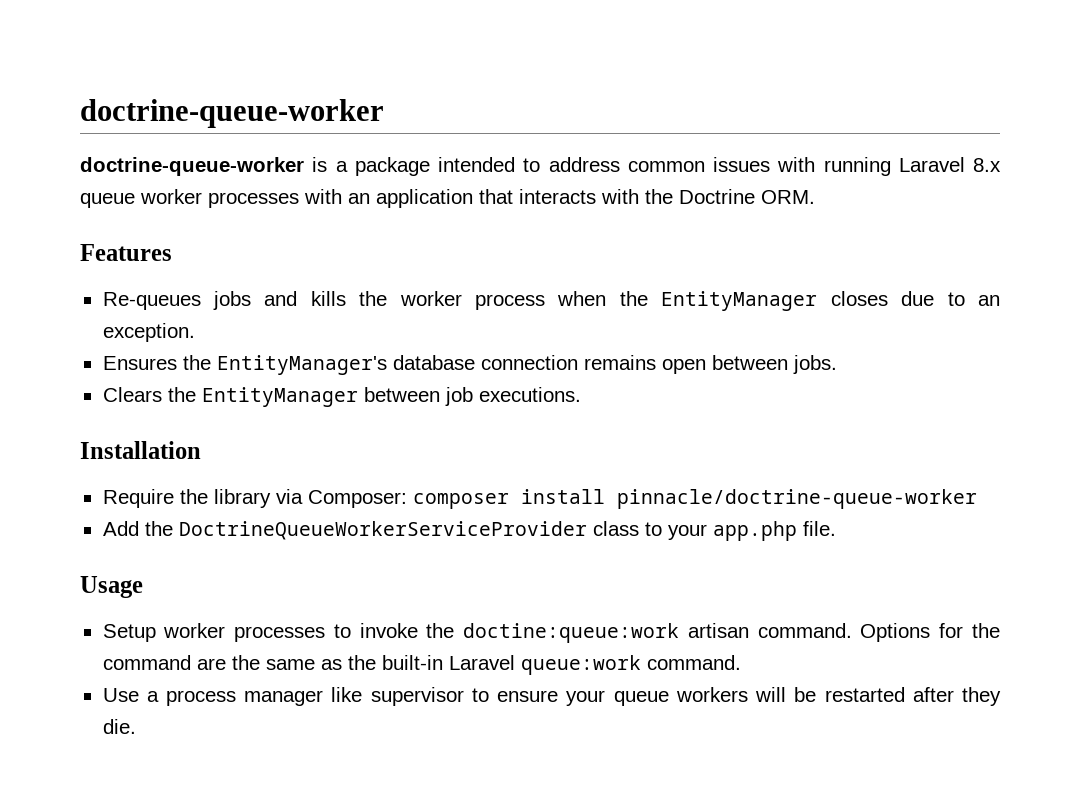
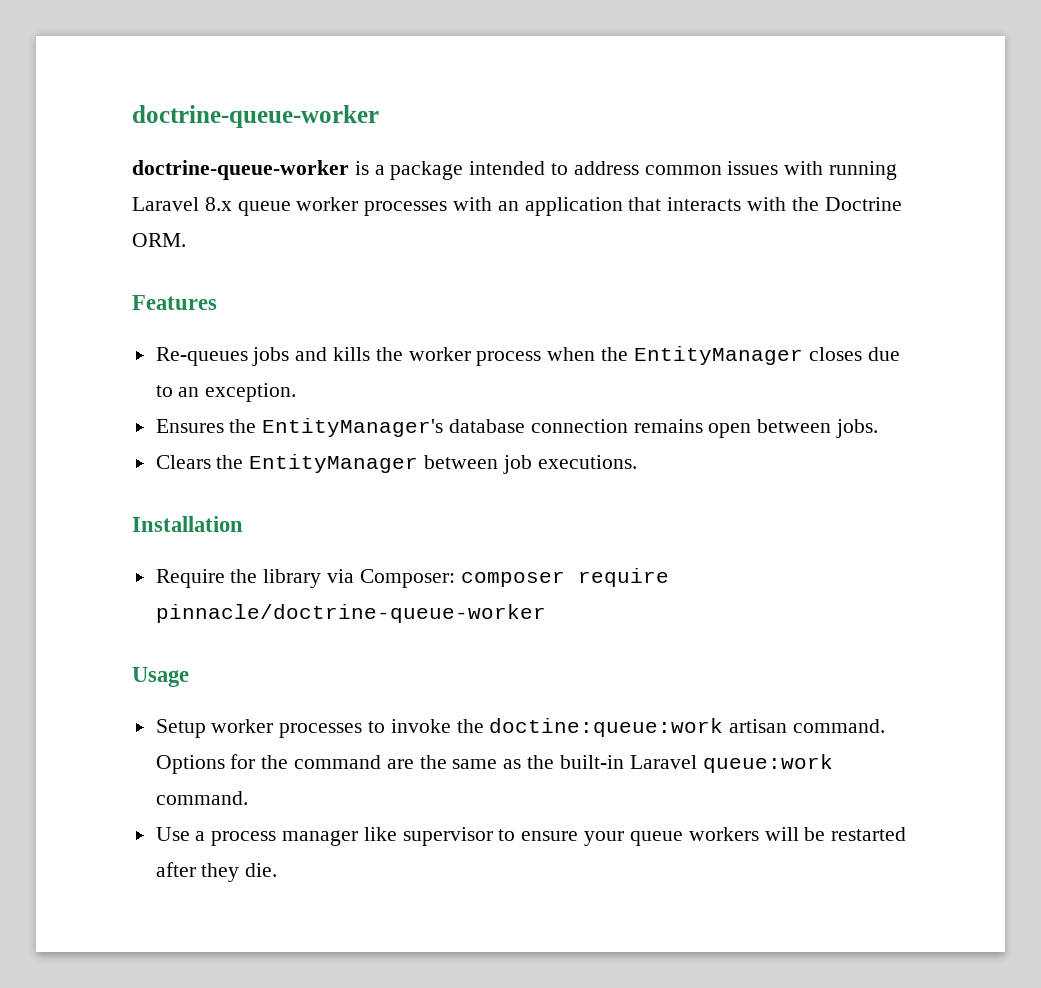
[520,489,605,504] install -> [577,568,669,587] require
[102,521,836,541] // Add the DoctrineQueueWorkerServiceProvider class to your app.php file. -> (546, 613) none

